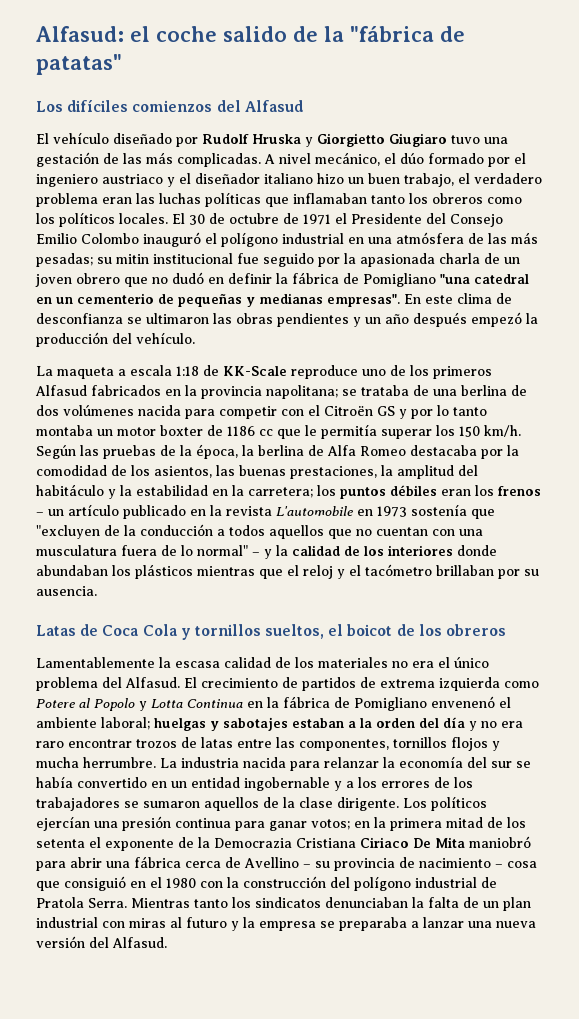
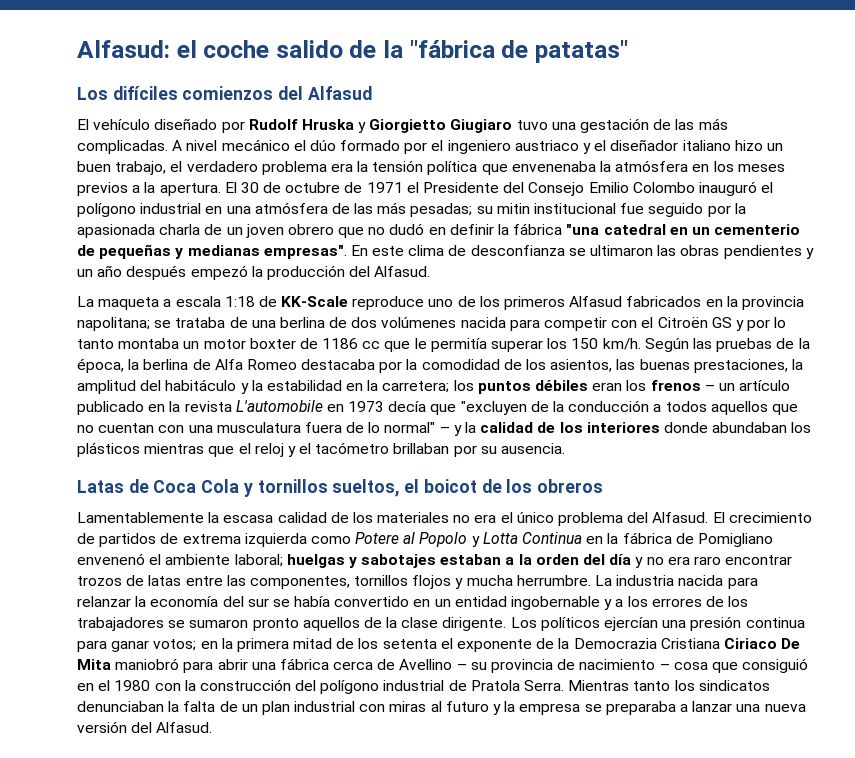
[315,152,380,166] mecánico, -> [221,139,290,151] mecánico
[102,192,522,207] [36,212,168,227] eran las luchas políticas que inflamaban tanto los obreros como los políticos locales. -> [330,160,785,175] [77,182,221,196] era la tensión política que envenenaba la atmósfera en los meses previos a la apertura.
[343,273,436,287] de Pomigliano -> (563, 229) none
[136,332,195,344] vehículo. -> [374,266,431,277] Alfasud.
[411,504,467,516] sostenía -> [388,401,427,412] decía
(200, 804) none -> [252,618,299,631] pronto

